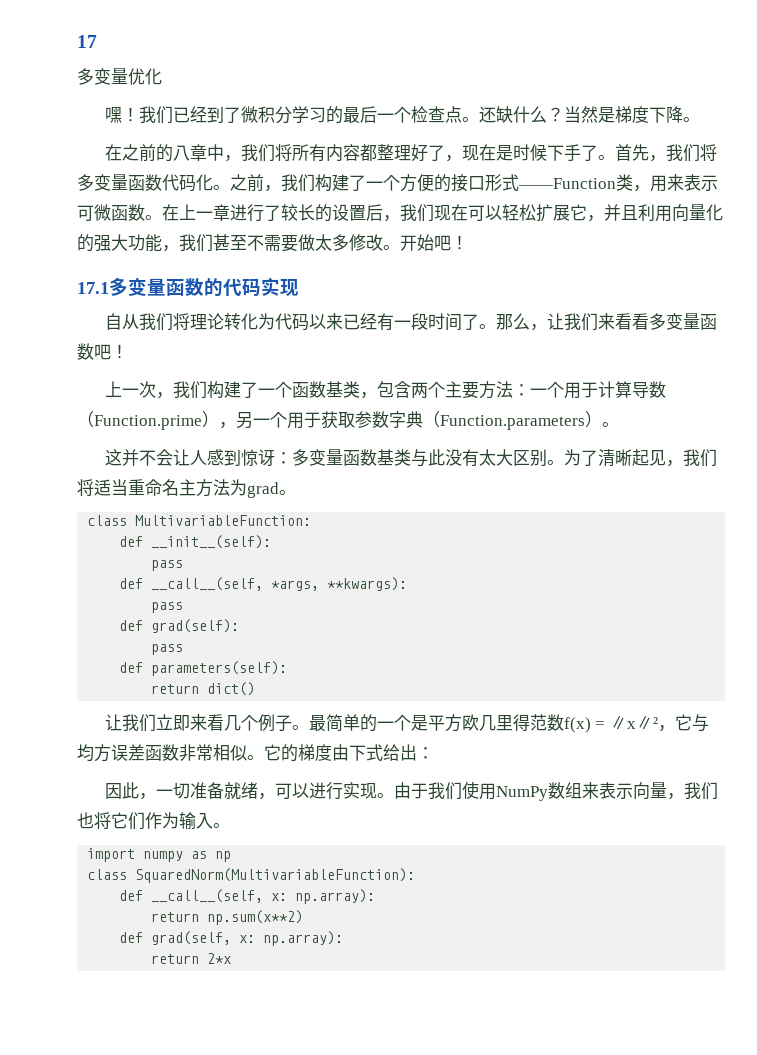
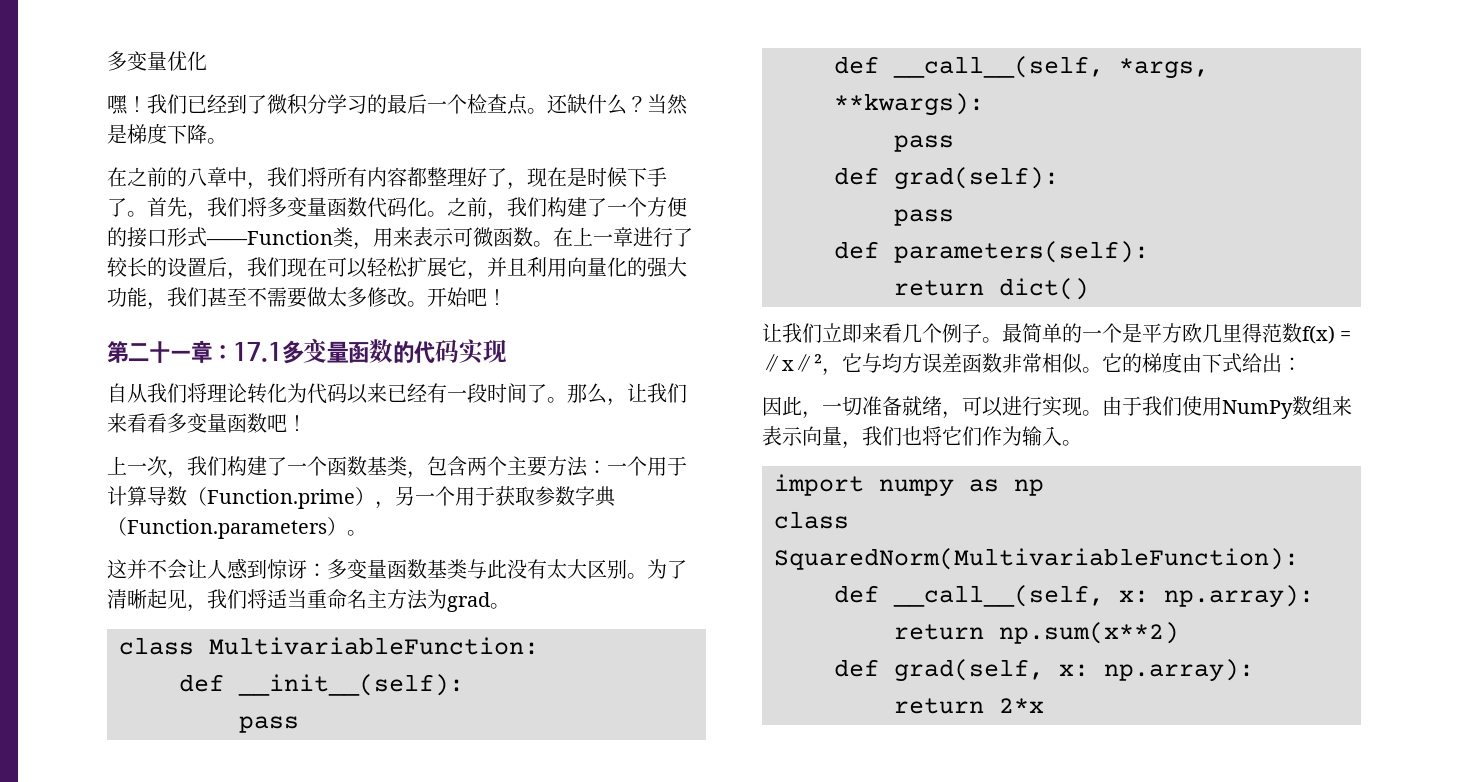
[77,35,97,48] 17 // -> (107, 61) none
(468, 242) none -> [107,340,233,363] 第二十一章：

